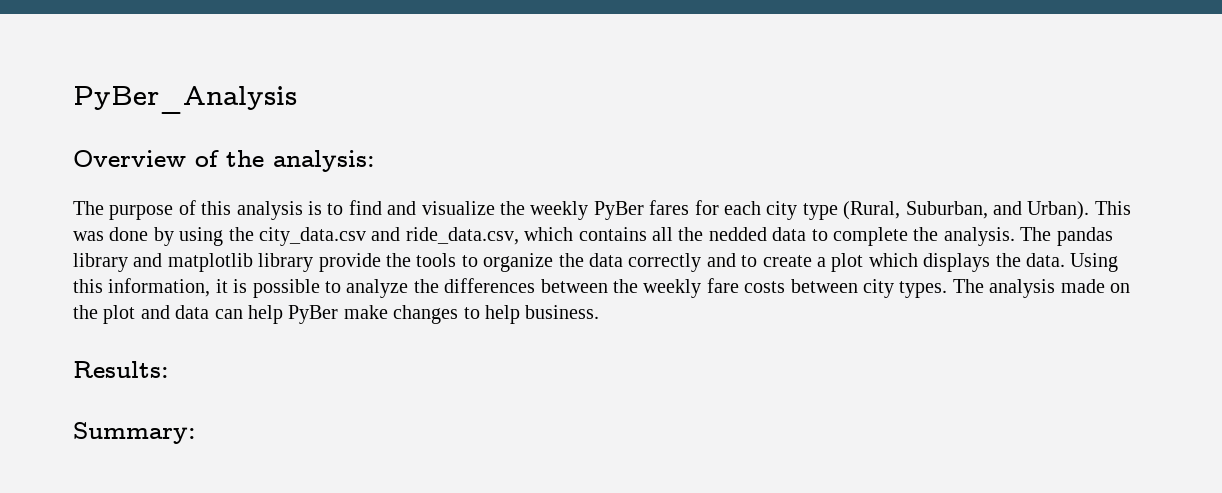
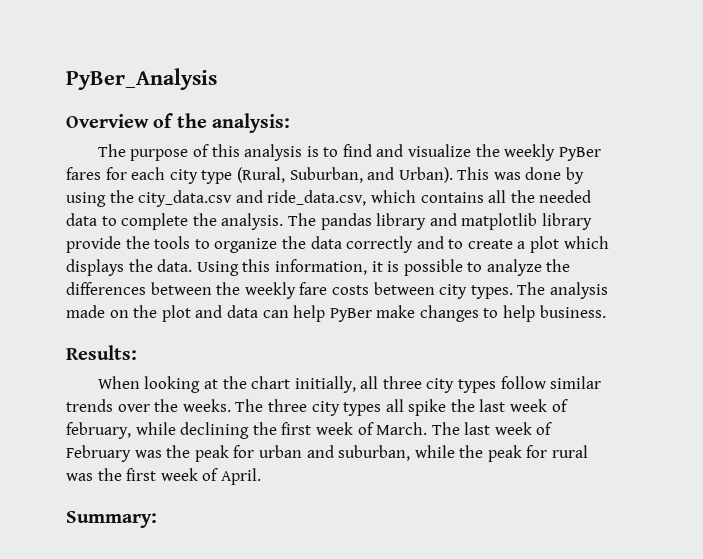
[708,227,767,241] nedded -> [539,190,592,203] needed
(169, 369) none -> [97,376,602,393] [66,399,568,416] [66,422,553,439] [66,445,589,462] [66,468,261,485] // When looking at the chart initially, all three city types follow similar trends over the weeks. The three city types all spike the last week of february, while declining the first week of March. The last week of February was the peak for urban and suburban, while the peak for rural was the first week of April.

